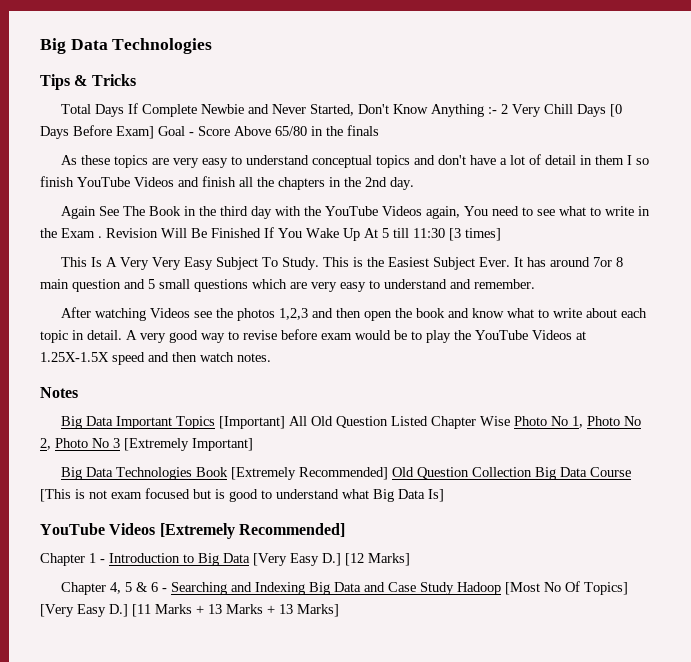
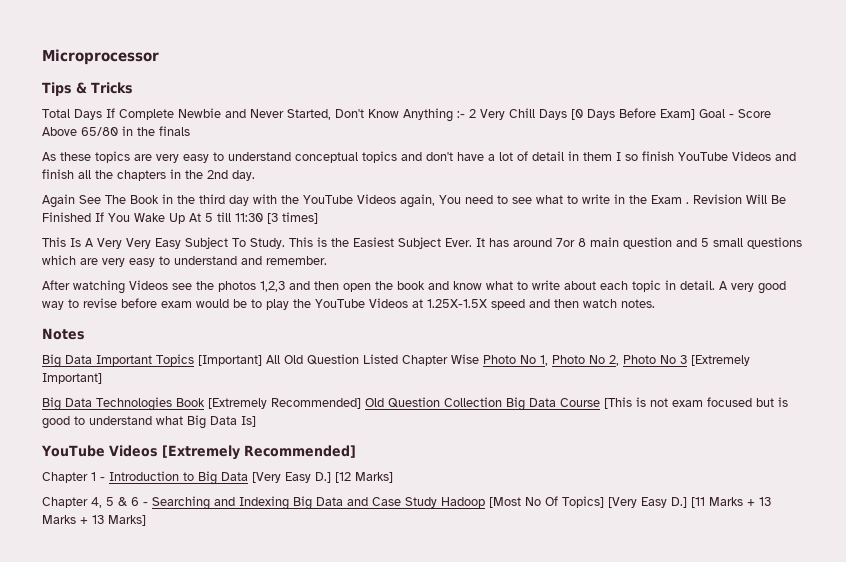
[40,38,213,54] Big Data Technologies -> [42,49,159,65] Microprocessor

